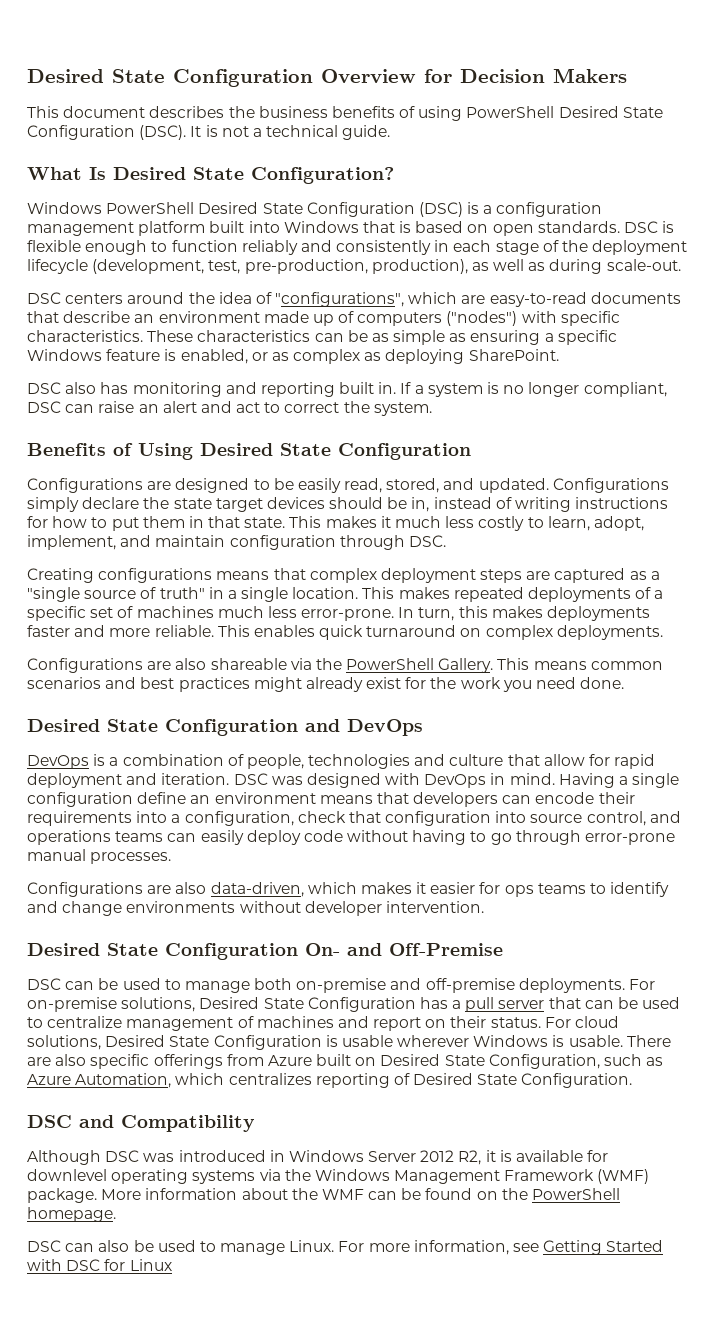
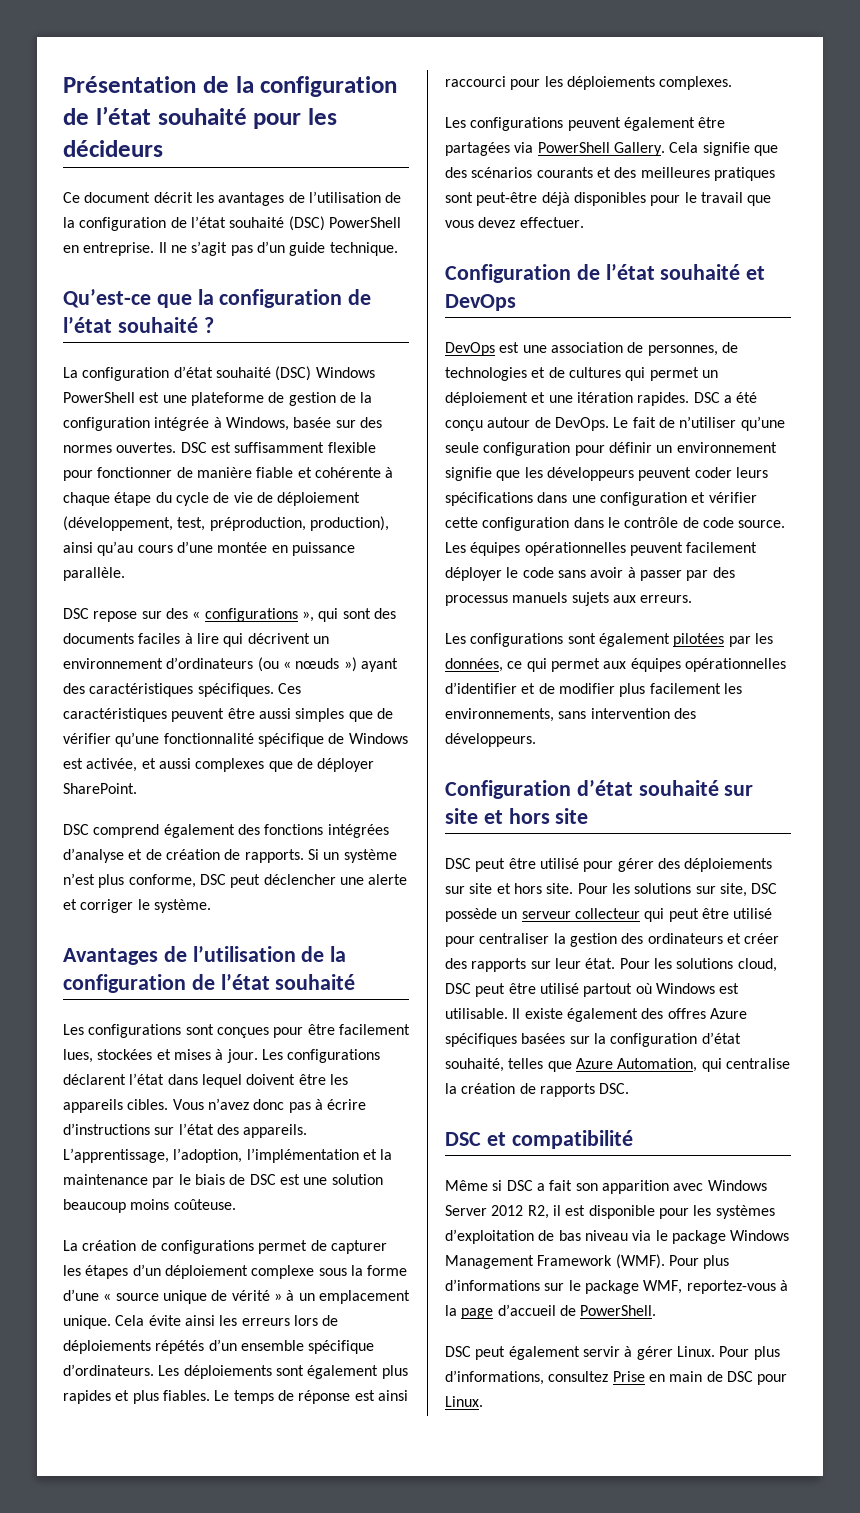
[27,68,627,87] [27,106,663,121] [27,125,391,140] [27,167,394,184] [27,202,603,217] [27,221,675,236] [27,240,688,255] [27,259,681,274] [27,292,681,307] [27,311,620,326] [27,330,617,345] [27,349,559,364] [27,382,667,397] [27,401,432,416] [27,443,471,460] [27,478,669,493] [27,497,669,512] [27,516,644,531] [27,535,446,550] [27,568,660,583] [27,587,664,602] [27,606,651,621] [27,625,663,640] [27,658,663,673] [27,677,625,692] [27,719,423,736] [27,754,656,769] [27,773,680,788] [27,792,635,807] [27,811,681,826] [27,830,676,845] [27,849,172,864] [27,882,670,897] [27,901,484,916] [27,943,503,960] [27,978,656,993] [27,997,681,1012] [27,1016,620,1031] [27,1035,671,1050] [27,1054,664,1069] [27,1073,633,1088] [27,1115,255,1132] [27,1150,609,1165] [27,1169,650,1184] [27,1188,621,1203] [27,1207,116,1222] [27,1240,664,1255] [27,1259,172,1271] Desired State Configuration Overview for Decision Makers // This document describes the business benefits of using PowerShell Desired State Configuration (DSC). It is not a technical guide. // What Is Desired State Configuration? // Windows PowerShell Desired State Configuration (DSC) is a configuration management platform built into Windows that is based on open standards. DSC is flexible enough to function reliably and consistently in each stage of the deployment lifecycle (development, test, pre-production, production), as well as during scale-out. // DSC centers around the idea of "configurations", which are easy-to-read documents that describe an environment made up of computers ("nodes") with specific characteristics. These characteristics can be as simple as ensuring a specific Windows feature is enabled, or as complex as deploying SharePoint. // DSC also has monitoring and reporting built in. If a system is no longer compliant, DSC can raise an alert and act to correct the system. // Benefits of Using Desired State Configuration // Configurations are designed to be easily read, stored, and updated. Configurations simply declare the state target devices should be in, instead of writing instructions for how to put them in that state. This makes it much less costly to learn, adopt, implement, and maintain configuration through DSC. // Creating configurations means that complex deployment steps are captured as a "single source of truth" in a single location. This makes repeated deployments of a specific set of machines much less error-prone. In turn, this makes deployments faster and more reliable. This enables quick turnaround on complex deployments. // Configurations are also shareable via the PowerShell Gallery. This means common scenarios and best practices might already exist for the work you need done. // Desired State Configuration and DevOps // DevOps is a combination of people, technologies and culture that allow for rapid deployment and iteration. DSC was designed with DevOps in mind. Having a single configuration define an environment means that developers can encode their requirements into a configuration, check that configuration into source control, and operations teams can easily deploy code without having to go through error-prone manual processes. // Configurations are also data-driven, which makes it easier for ops teams to identify and change environments without developer intervention. // Desired State Configuration On- and Off-Premise // DSC can be used to manage both on-premise and off-premise deployments. For on-premise solutions, Desired State Configuration has a pull server that can be used to centralize management of machines and report on their status. For cloud solutions, Desired State Configuration is usable wherever Windows is usable. There are also specific offerings from Azure built on Desired State Configuration, such as Azure Automation, which centralizes reporting of Desired State Configuration. // DSC and Compatibility // Although DSC was introduced in Windows Server 2012 R2, it is available for downlevel operating systems via the Windows Management Framework (WMF) package. More information about the WMF can be found on the PowerShell homepage. // DSC can also be used to manage Linux. For more information, see Getting Started with DSC for Linux -> [63,76,398,97] [63,106,337,129] [63,140,163,157] [63,191,402,206] [63,216,401,231] [63,241,398,256] [63,289,372,308] [63,317,214,333] [63,366,375,381] [63,392,373,406] [63,417,382,431] [63,442,376,453] [63,467,394,481] [63,492,361,506] [63,516,389,531] [63,541,355,556] [63,567,125,581] [63,608,396,622] [63,633,329,647] [63,657,398,672] [63,683,301,697] [63,708,393,722] [63,732,408,747] [63,758,375,772] [63,783,137,794] [63,824,389,838] [63,848,397,863] [63,873,408,888] [63,899,211,913] [63,946,347,965] [63,974,356,993] [63,1024,410,1038] [63,1049,381,1063] [63,1073,348,1088] [63,1098,367,1113] [63,1123,308,1138] [63,1148,393,1163] [63,1174,383,1188] [63,1199,236,1213] [63,1240,387,1254] [63,1264,408,1279] [63,1289,410,1304] [63,1315,339,1329] [63,1339,375,1354] [63,1364,408,1379] [63,1390,408,1404] [445,76,733,90] [445,117,726,131] [445,142,778,156] [445,167,775,181] [445,192,772,206] [445,217,584,228] [445,264,766,283] [445,294,516,311] [445,342,738,356] [445,367,718,381] [445,392,758,406] [445,416,785,431] [445,442,777,456] [445,467,768,481] [445,492,757,506] [445,517,786,531] [445,542,758,556] [445,567,735,581] [445,592,693,606] [445,633,773,647] [445,658,786,672] [445,682,742,697] [445,708,696,722] [445,733,536,747] [445,780,754,799] [445,808,589,824] [445,858,773,872] [445,883,778,897] [445,908,773,922] [445,933,780,947] [445,958,777,972] [445,983,740,997] [445,1008,747,1022] [445,1032,741,1047] [445,1058,790,1072] [445,1083,630,1097] [445,1130,633,1149] [445,1180,767,1194] [445,1205,775,1219] [445,1229,790,1244] [445,1254,730,1269] [445,1279,788,1294] [445,1304,657,1319] [445,1346,780,1360] [445,1370,788,1385] [445,1396,483,1407] Présentation de la configuration de l’état souhaité pour les décideurs // Ce document décrit les avantages de l’utilisation de la configuration de l’état souhaité (DSC) PowerShell en entreprise. Il ne s’agit pas d’un guide technique. // Qu’est-ce que la configuration de l’état souhaité ? // La configuration d’état souhaité (DSC) Windows PowerShell est une plateforme de gestion de la configuration intégrée à Windows, basée sur des normes ouvertes. DSC est suffisamment flexible pour fonctionner de manière fiable et cohérente à chaque étape du cycle de vie de déploiement (développement, test, préproduction, production), ainsi qu’au cours d’une montée en puissance parallèle. // DSC repose sur des « configurations », qui sont des documents faciles à lire qui décrivent un environnement d’ordinateurs (ou « nœuds ») ayant des caractéristiques spécifiques. Ces caractéristiques peuvent être aussi simples que de vérifier qu’une fonctionnalité spécifique de Windows est activée, et aussi complexes que de déployer SharePoint. // DSC comprend également des fonctions intégrées d’analyse et de création de rapports. Si un système n’est plus conforme, DSC peut déclencher une alerte et corriger le système. // Avantages de l’utilisation de la configuration de l’état souhaité // Les configurations sont conçues pour être facilement lues, stockées et mises à jour. Les configurations déclarent l’état dans lequel doivent être les appareils cibles. Vous n’avez donc pas à écrire d’instructions sur l’état des appareils. L’apprentissage, l’adoption, l’implémentation et la maintenance par le biais de DSC est une solution beaucoup moins coûteuse. // La création de configurations permet de capturer les étapes d’un déploiement complexe sous la forme d’une « source unique de vérité » à un emplacement unique. Cela évite ainsi les erreurs lors de déploiements répétés d’un ensemble spécifique d’ordinateurs. Les déploiements sont également plus rapides et plus fiables. Le temps de réponse est ainsi raccourci pour les déploiements complexes. // Les configurations peuvent également être partagées via PowerShell Gallery. Cela signifie que des scénarios courants et des meilleures pratiques sont peut-être déjà disponibles pour le travail que vous devez effectuer. // Configuration de l’état souhaité et DevOps // DevOps est une association de personnes, de technologies et de cultures qui permet un déploiement et une itération rapides. DSC a été conçu autour de DevOps. Le fait de n’utiliser qu’une seule configuration pour définir un environnement signifie que les développeurs peuvent coder leurs spécifications dans une configuration et vérifier cette configuration dans le contrôle de code source. Les équipes opérationnelles peuvent facilement déployer le code sans avoir à passer par des processus manuels sujets aux erreurs. // Les configurations sont également pilotées par les données, ce qui permet aux équipes opérationnelles d’identifier et de modifier plus facilement les environnements, sans intervention des développeurs. // Configuration d’état souhaité sur site et hors site // DSC peut être utilisé pour gérer des déploiements sur site et hors site. Pour les solutions sur site, DSC possède un serveur collecteur qui peut être utilisé pour centraliser la gestion des ordinateurs et créer des rapports sur leur état. Pour les solutions cloud, DSC peut être utilisé partout où Windows est utilisable. Il existe également des offres Azure spécifiques basées sur la configuration d’état souhaité, telles que Azure Automation, qui centralise la création de rapports DSC. // DSC et compatibilité // Même si DSC a fait son apparition avec Windows Server 2012 R2, il est disponible pour les systèmes d’exploitation de bas niveau via le package Windows Management Framework (WMF). Pour plus d’informations sur le package WMF, reportez-vous à la page d’accueil de PowerShell. // DSC peut également servir à gérer Linux. Pour plus d’informations, consultez Prise en main de DSC pour Linux.

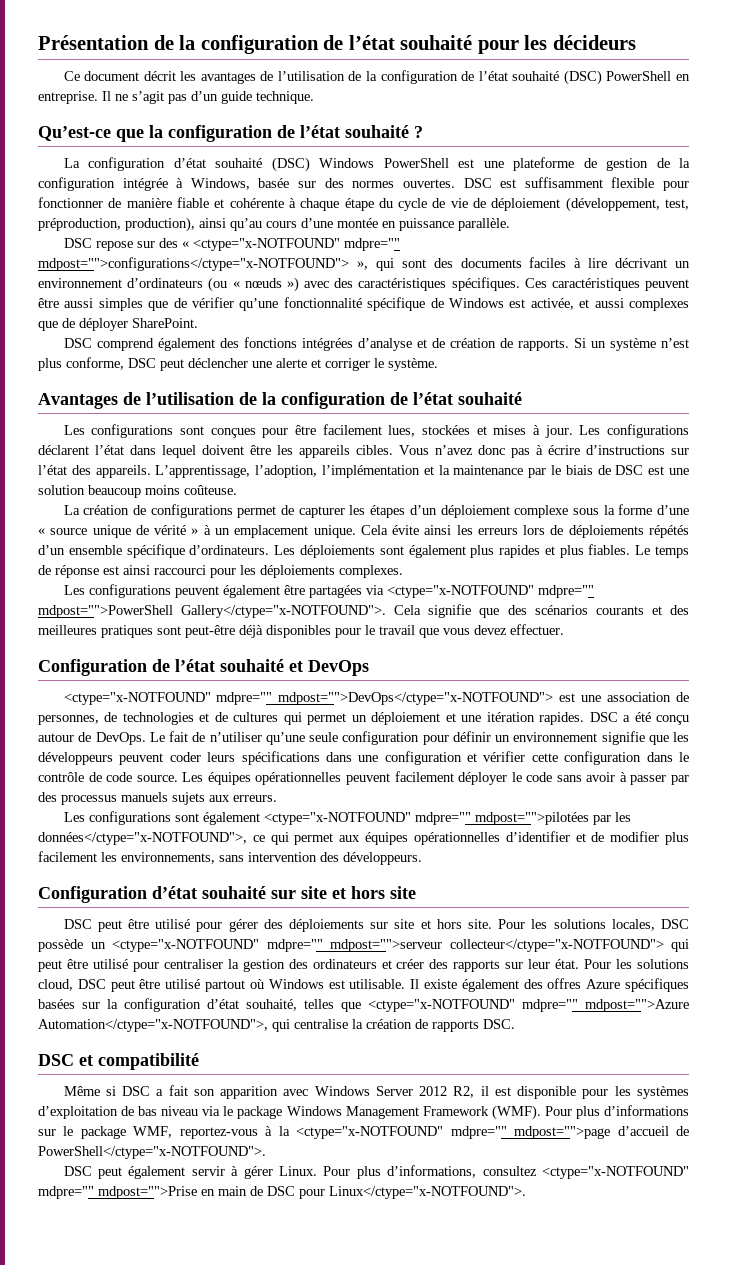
[204,608,298,622] configurations -> [192,238,400,251] [38,257,349,271] <ctype="x-NOTFOUND" mdpre="" mdpost="">configurations</ctype="x-NOTFOUND">
[223,633,310,647] qui décrivent -> [615,258,668,268] décrivant
[360,658,398,672] ayant -> [304,281,329,288] avec
[537,142,665,156] PowerShell Gallery. -> [386,585,594,598] [38,605,387,618] <ctype="x-NOTFOUND" mdpre="" mdpost="">PowerShell Gallery</ctype="x-NOTFOUND">.
[445,342,495,356] DevOps -> [63,692,554,705] <ctype="x-NOTFOUND" mdpre="" mdpost="">DevOps</ctype="x-NOTFOUND">
[673,633,725,647] pilotées -> [263,812,589,825] <ctype="x-NOTFOUND" mdpre="" mdpost="">pilotées
[445,658,503,672] données, -> [38,832,247,845] données</ctype="x-NOTFOUND">,
[695,883,747,897] sur site, -> [611,919,655,931] locales,
[521,908,640,919] serveur collecteur -> [112,939,664,952] <ctype="x-NOTFOUND" mdpre="" mdpost="">serveur collecteur</ctype="x-NOTFOUND">
[575,1058,698,1072] Azure Automation, -> [368,999,689,1012] [38,1019,268,1032] <ctype="x-NOTFOUND" mdpre="" mdpost="">Azure Automation</ctype="x-NOTFOUND">,
[461,1308,494,1319] page -> [296,1126,611,1139] <ctype="x-NOTFOUND" mdpre="" mdpost="">page
[580,1305,657,1316] PowerShell. -> [38,1146,266,1159] PowerShell</ctype="x-NOTFOUND">.
[612,1371,645,1382] Prise -> [541,1166,689,1179] [38,1186,197,1199] <ctype="x-NOTFOUND" mdpre="" mdpost="">Prise
[445,1396,483,1407] Linux. -> [329,1186,526,1199] Linux</ctype="x-NOTFOUND">.

